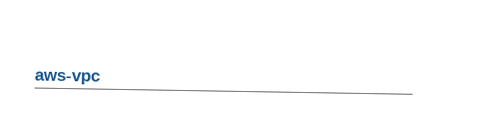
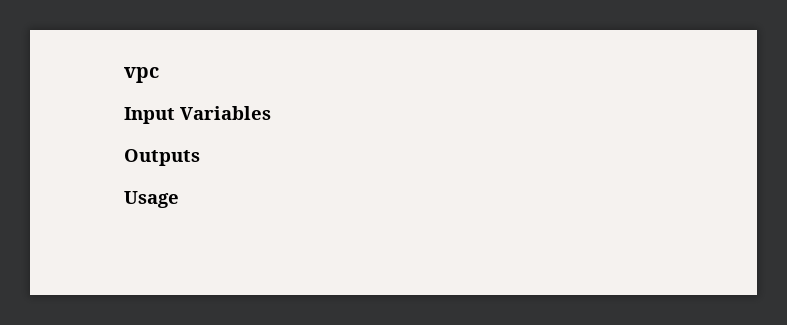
[34,71,100,85] aws-vpc -> [124,67,159,83] [124,106,271,124] [124,149,200,166] [124,191,179,208] vpc // Input Variables // Outputs // Usage

